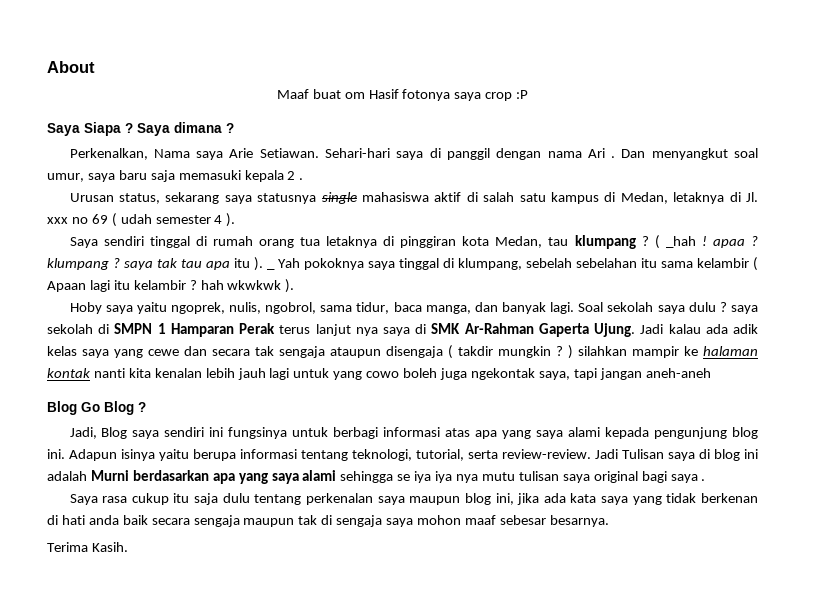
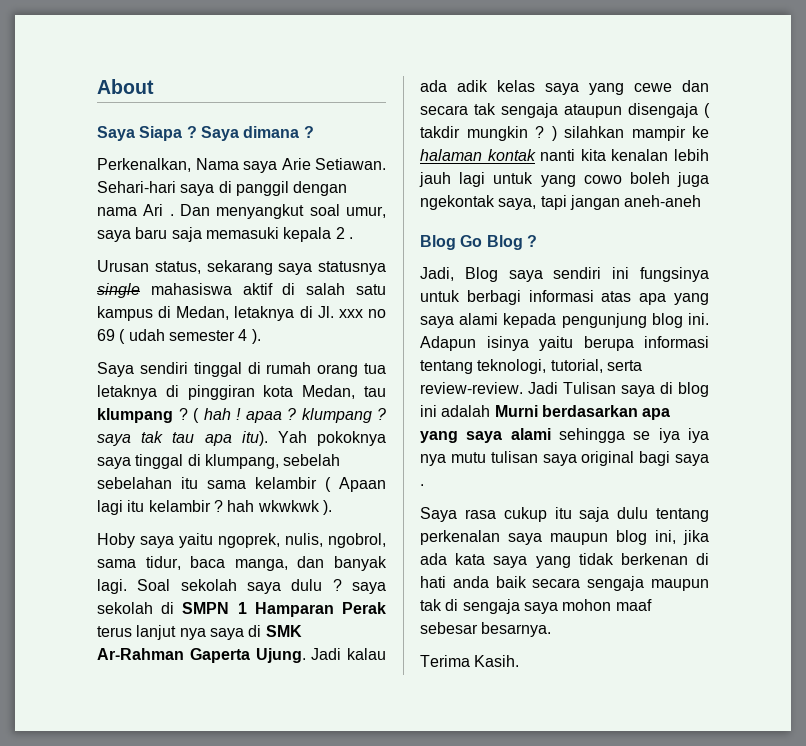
[276,89,529,101] // Maaf buat om Hasif fotonya saya crop :P -> (154, 86) none
[665,236,696,248] _hah -> [203,408,231,420] hah
[234,257,275,271] itu ). _ -> [241,431,268,446] itu).

